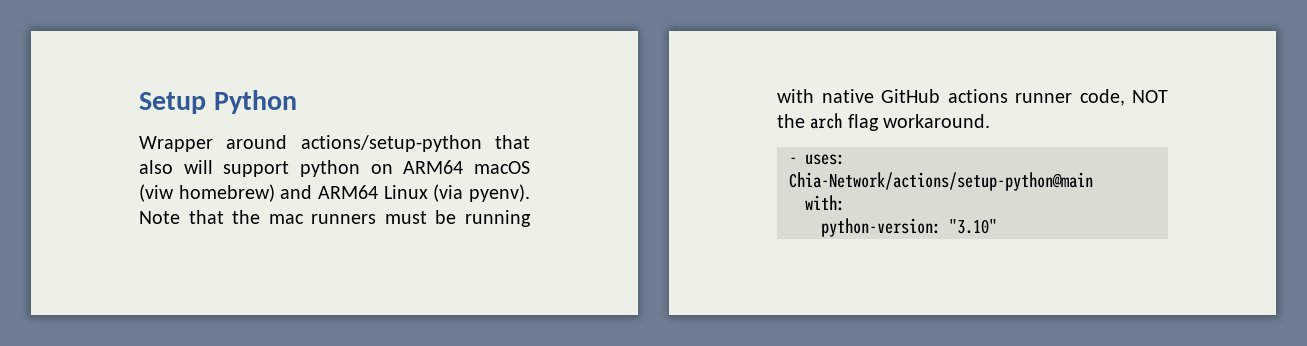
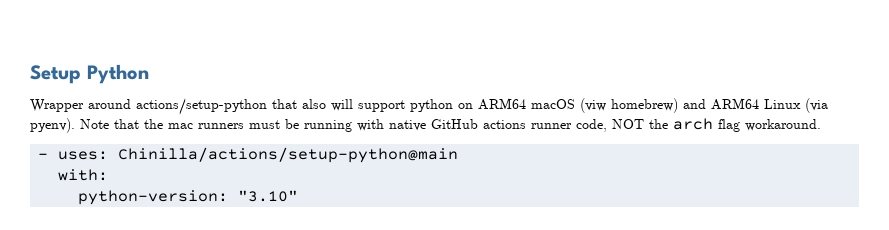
[789,172,1093,191] Chia-Network/actions/setup-python@main -> [118,147,459,163] Chinilla/actions/setup-python@main

